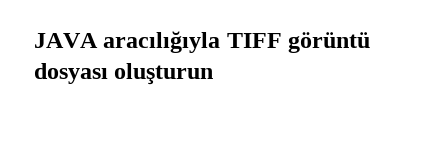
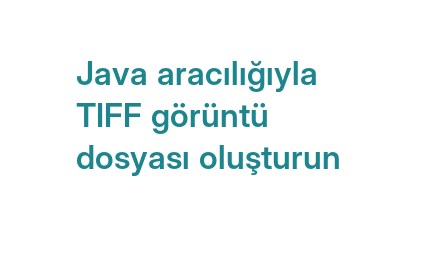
[34,33,98,48] JAVA -> [76,61,148,85] Java

